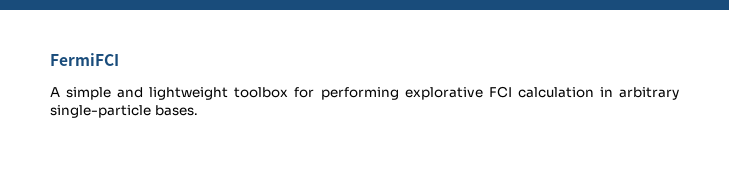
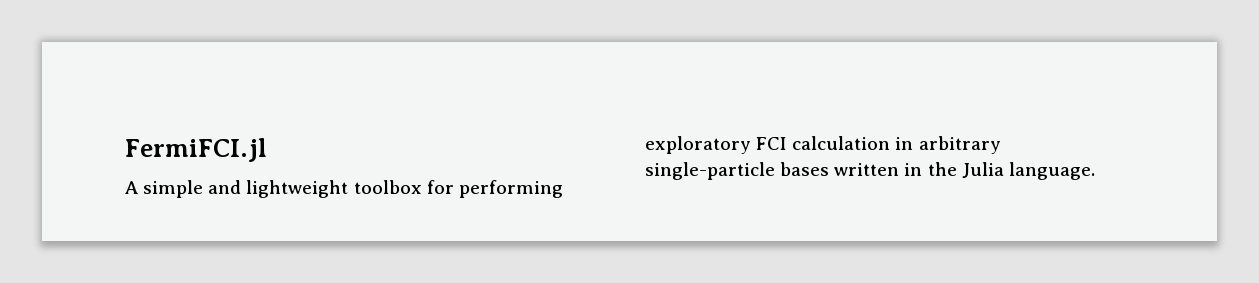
[50,53,119,66] FermiFCI -> [125,138,267,162] FermiFCI.jl
[404,87,483,100] explorative -> [645,136,751,154] exploratory
[154,105,198,116] bases. -> [780,162,1095,180] bases written in the Julia language.

